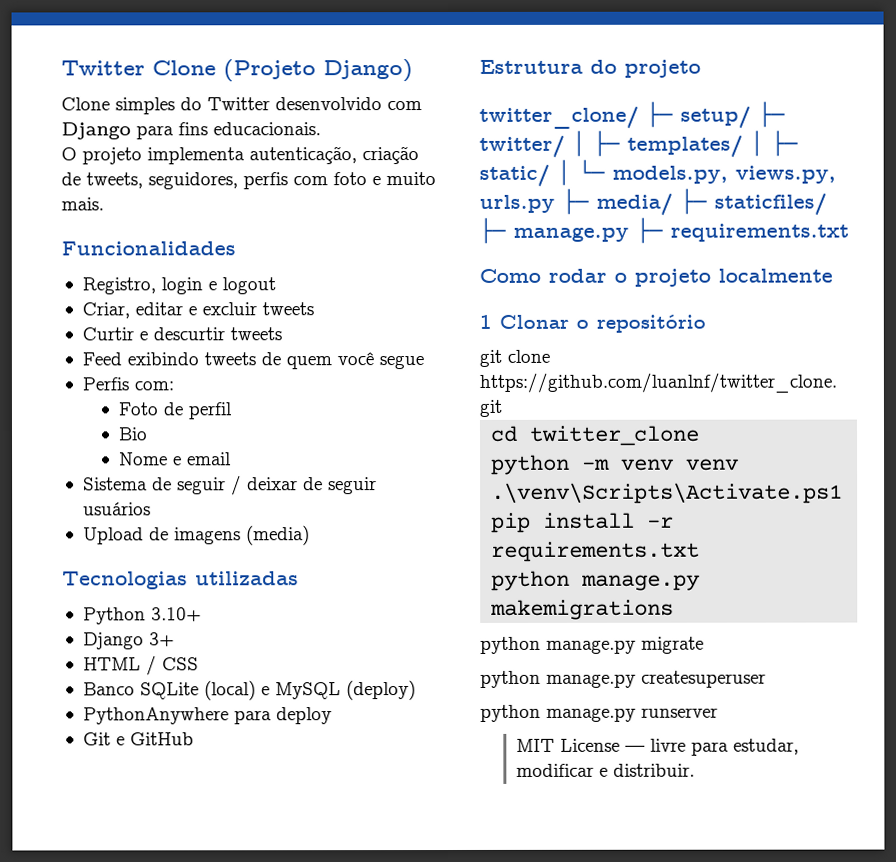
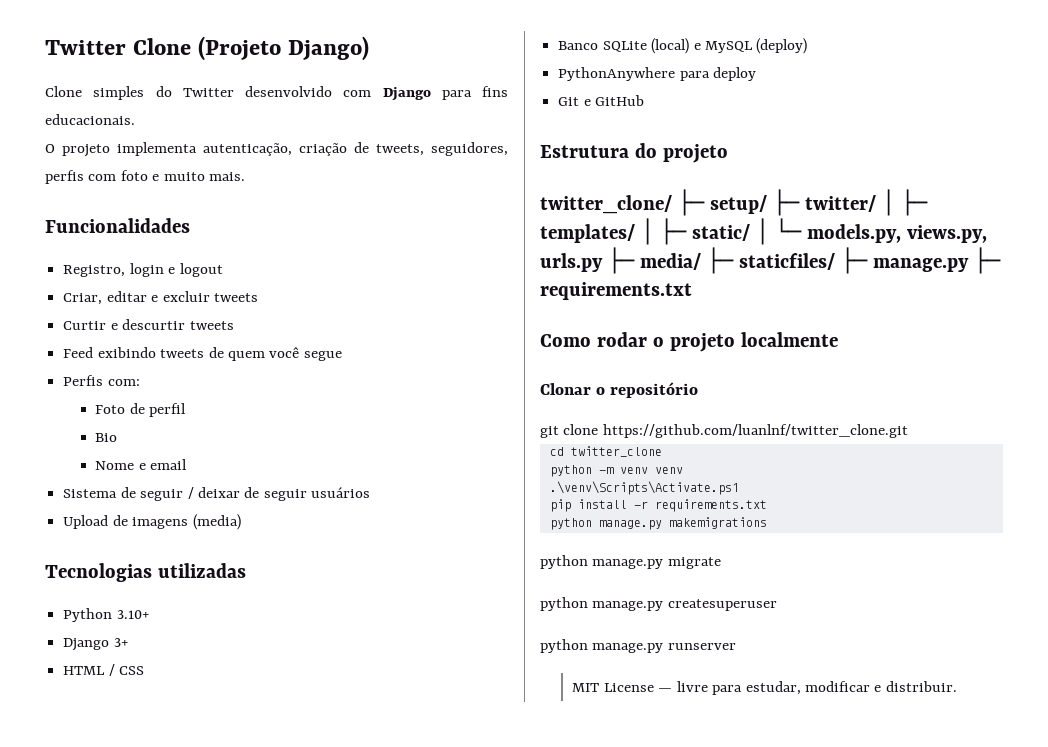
[479,314,492,329] 1 -> (838, 339) none

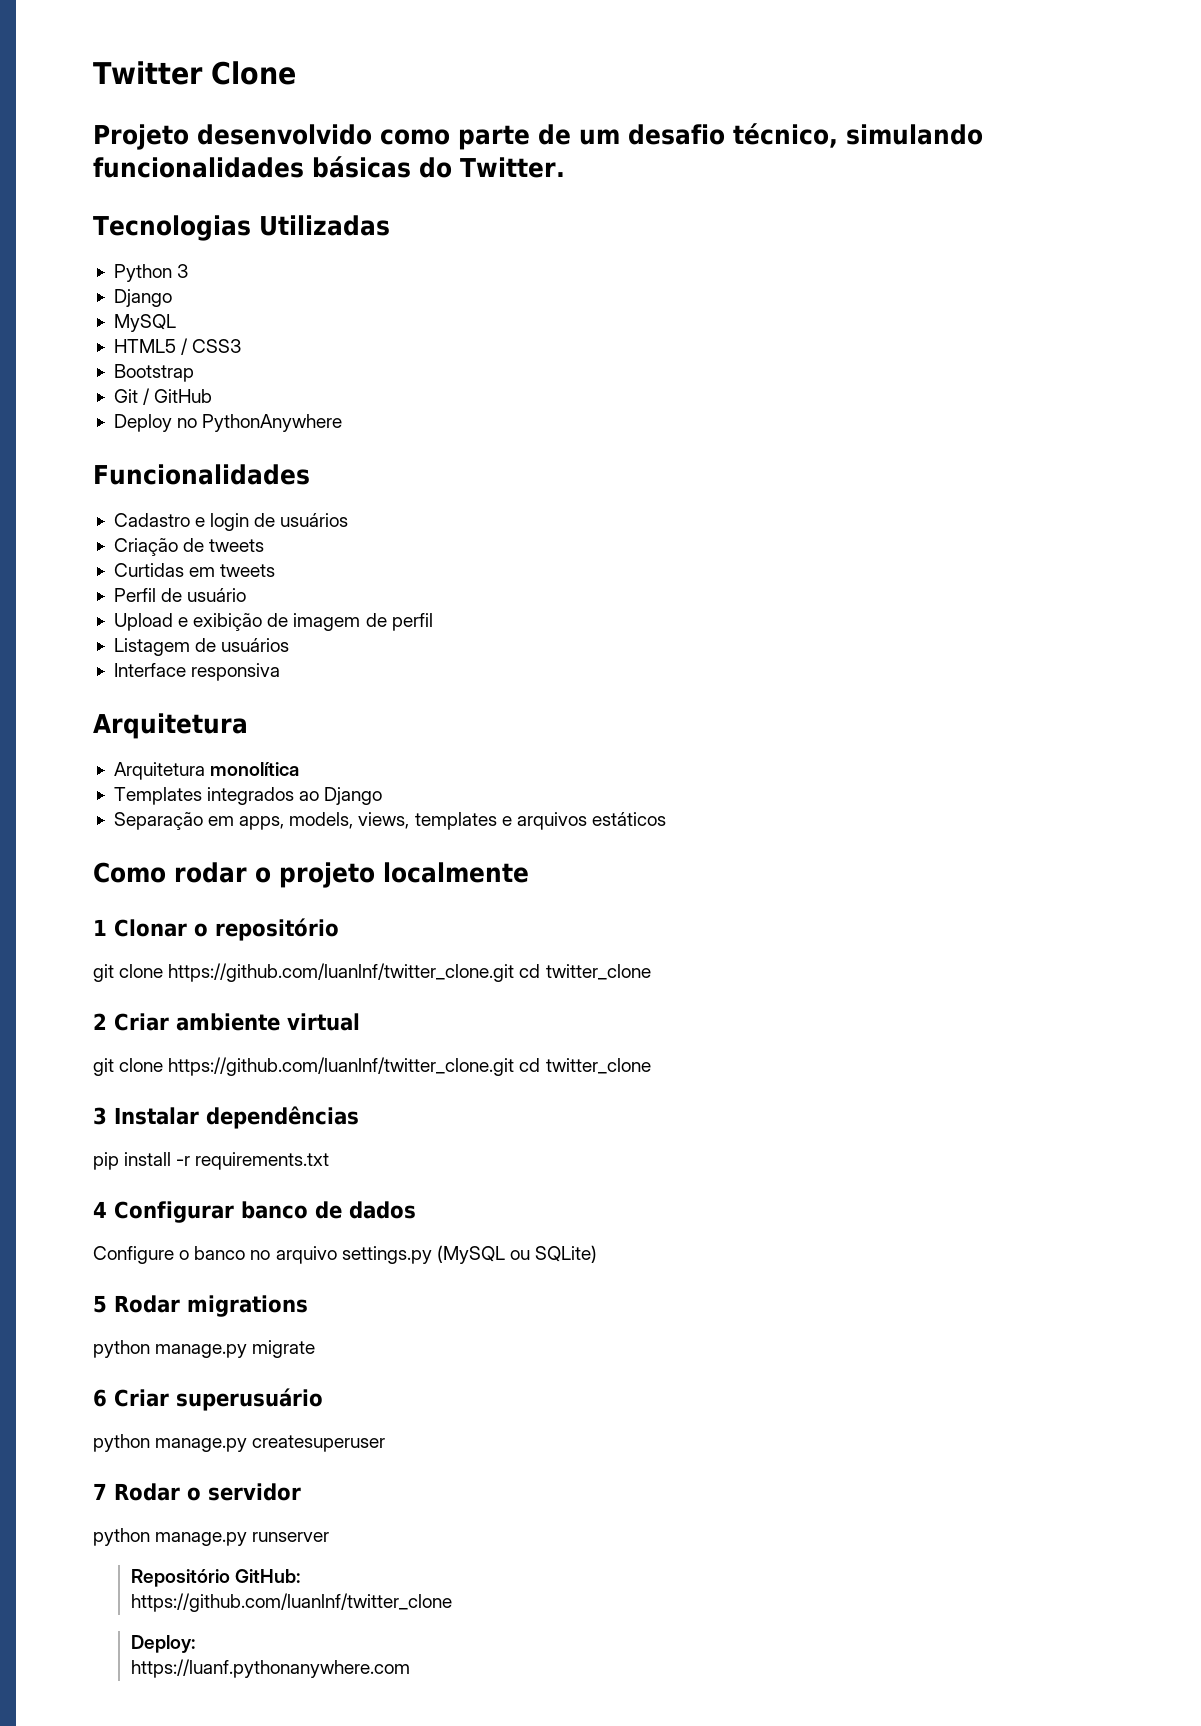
[198,36,370,61] [45,86,508,101] [45,114,135,125] [45,142,508,157] [45,170,246,184] [45,218,190,233] [63,263,223,277] [63,291,258,305] [63,319,234,330] [63,347,342,361] [63,375,140,386] [95,403,187,417] [95,433,118,442] [95,459,188,470] [63,487,371,501] [63,514,241,530] [45,563,246,582] [63,608,150,622] [63,638,129,651] [63,664,145,676] [558,38,808,54] [558,67,757,81] [558,95,645,106] [540,143,728,163] [540,189,928,216] [540,218,987,245] [540,247,1001,274] [540,282,692,300] (Projeto Django) // Clone simples do Twitter desenvolvido com Django para fins educacionais. // O projeto implementa autenticação, criação de tweets, seguidores, perfis com foto e muito mais. // Funcionalidades // Registro, login e logout // Criar, editar e excluir tweets // Curtir e descurtir tweets // Feed exibindo tweets de quem você segue // Perfis com: // Foto de perfil // Bio // Nome e email // Sistema de seguir / deixar de seguir usuários // Upload de imagens (media) // Tecnologias utilizadas // Python 3.10+ // Django 3+ // HTML / CSS // Banco SQLite (local) e MySQL (deploy) // PythonAnywhere para deploy // Git e GitHub // Estrutura do projeto // twitter_clone/ ├─ setup/ ├─ twitter/ │ ├─ templates/ │ ├─ static/ │ └─ models.py, views.py, urls.py ├─ media/ ├─ staticfiles/ ├─ manage.py ├─ requirements.txt -> [93,123,983,150] [93,156,565,178] [93,215,390,241] [113,264,189,282] [113,289,172,307] [113,314,176,332] [113,338,242,355] [113,364,194,382] [113,388,213,405] [113,414,343,432] [93,464,310,485] [113,513,349,531] [113,538,265,556] [113,563,276,577] [113,588,247,602] [113,613,433,631] [113,638,290,656] [113,663,281,681] [93,713,248,739] [113,762,300,780] [113,787,383,805] [113,812,666,830] // Projeto desenvolvido como parte de um desafio técnico, simulando funcionalidades básicas do Twitter. // Tecnologias Utilizadas // Python 3 // Django // MySQL // HTML5 / CSS3 // Bootstrap // Git / GitHub // Deploy no PythonAnywhere // Funcionalidades // Cadastro e login de usuários // Criação de tweets // Curtidas em tweets // Perfil de usuário // Upload e exibição de imagem de perfil // Listagem de usuários // Interface responsiva // Arquitetura // Arquitetura monolítica // Templates integrados ao Django // Separação em apps, models, views, templates e arquivos estáticos
(838, 339) none -> [93,919,107,936] 1
[549,446,662,457] [549,465,683,477] [549,481,739,495] [549,499,767,512] [549,517,767,530] // cd twitter_clone // python -m venv venv // .\venv\Scripts\Activate.ps1 // pip install -r requirements.txt // python manage.py makemigrations -> [519,964,651,980] [93,1013,360,1031] [93,1057,651,1076] [93,1106,359,1129] [93,1152,330,1170] [93,1201,416,1223] [93,1245,598,1264] [93,1295,308,1317] cd twitter_clone // 2 Criar ambiente virtual // git clone https://github.com/luanlnf/twitter_clone.git cd twitter_clone // 3 Instalar dependências // pip install -r requirements.txt // 4 Configurar banco de dados // Configure o banco no arquivo settings.py (MySQL ou SQLite) // 5 Rodar migrations
(721, 563) none -> [93,1388,323,1411] // 6 Criar superusuário
(777, 605) none -> [93,1483,301,1501] // 7 Rodar o servidor
[572,681,957,695] MIT License — livre para estudar, modificar e distribuir. -> [130,1569,301,1587] [130,1593,452,1612] [130,1635,195,1653] [130,1659,410,1678] Repositório GitHub: // https://github.com/luanlnf/twitter_clone // Deploy: // https://luanf.pythonanywhere.com

